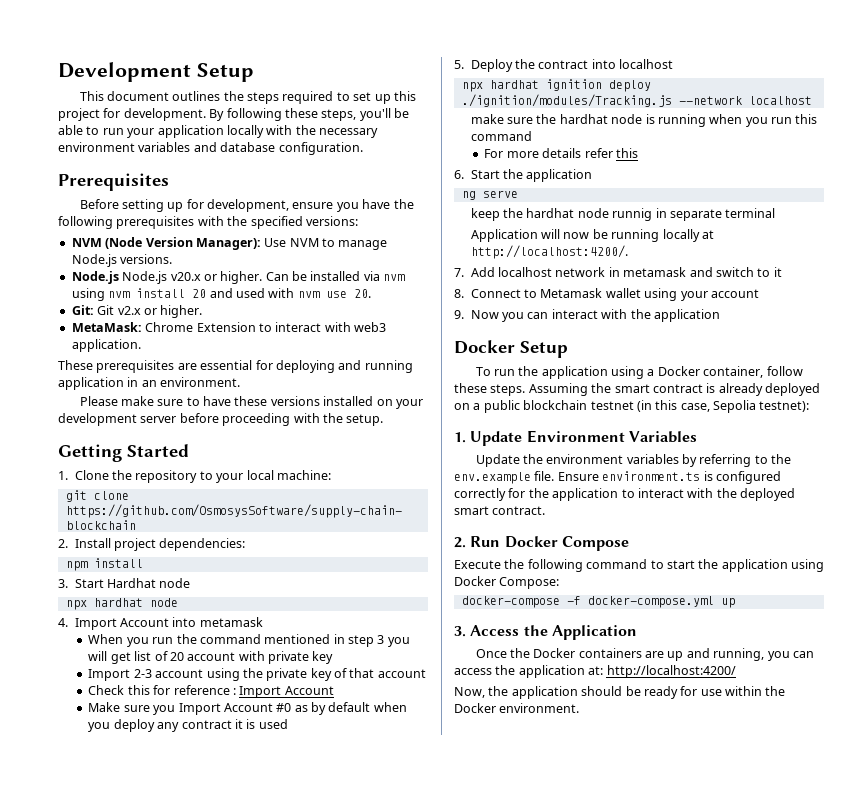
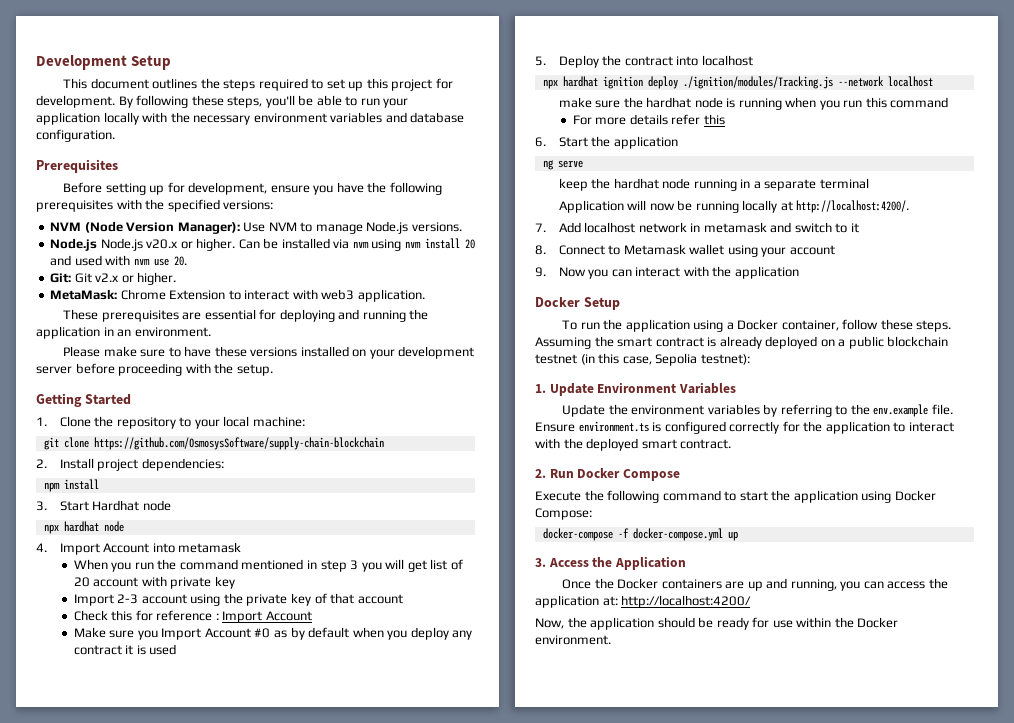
(413, 366) none -> [409,309,429,320] the
[612,208,667,221] runnig in -> [693,179,761,191] running in a

